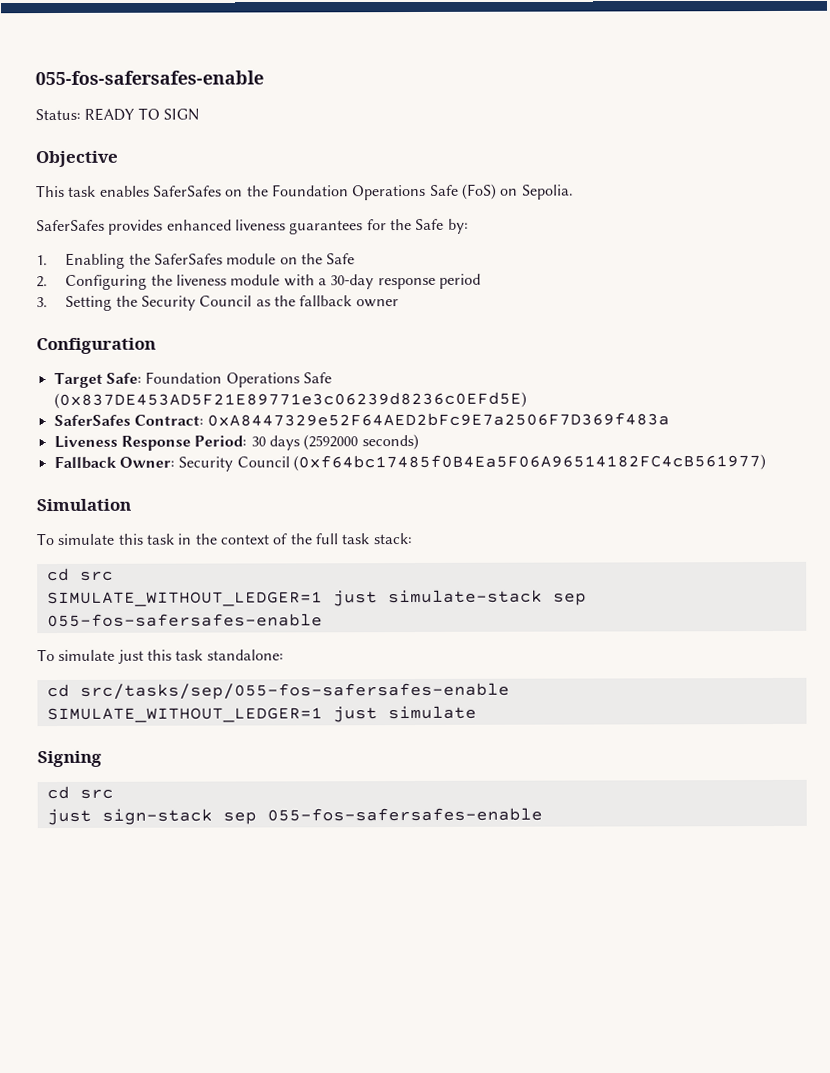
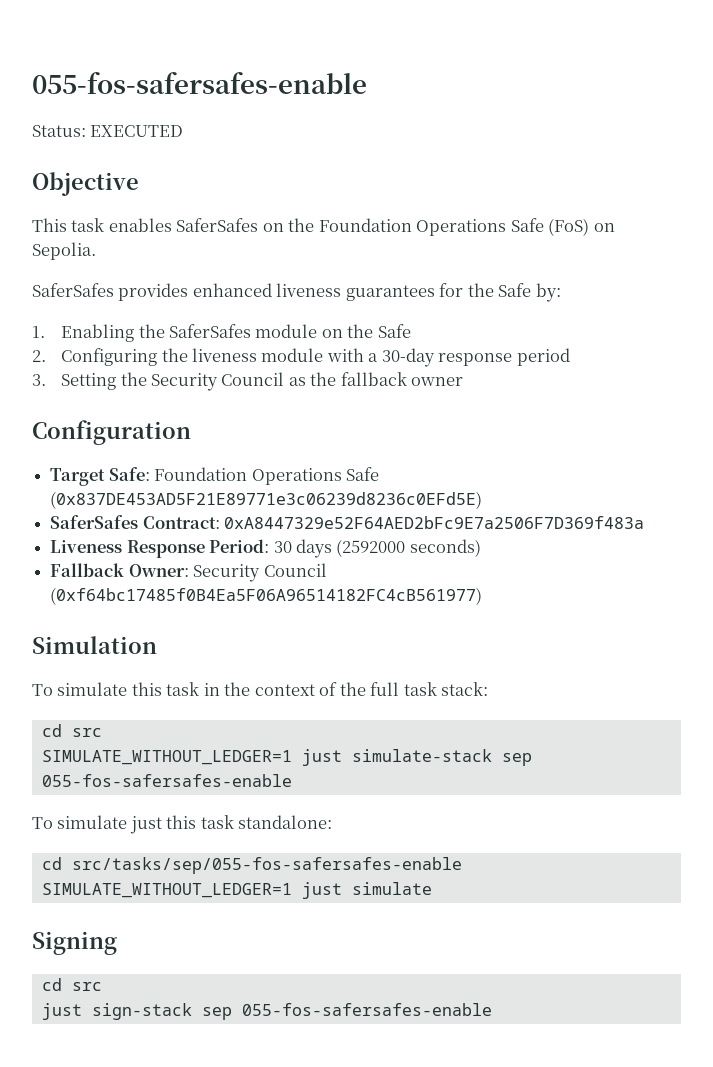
[84,107,199,121] READY TO SIGN -> [90,125,184,137] EXECUTED

